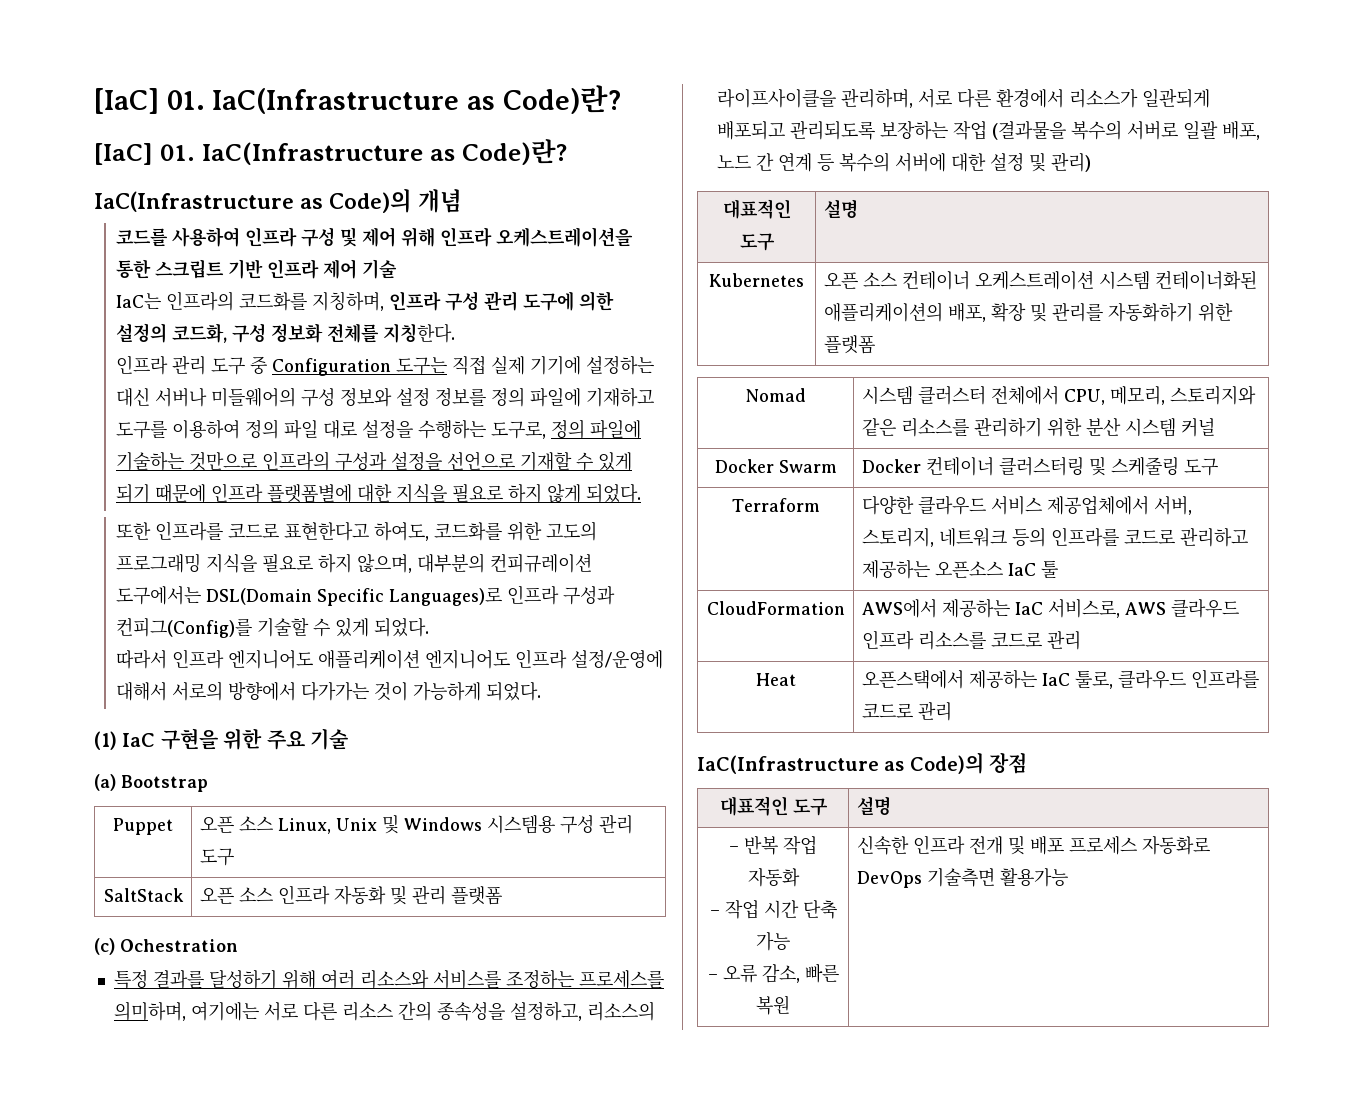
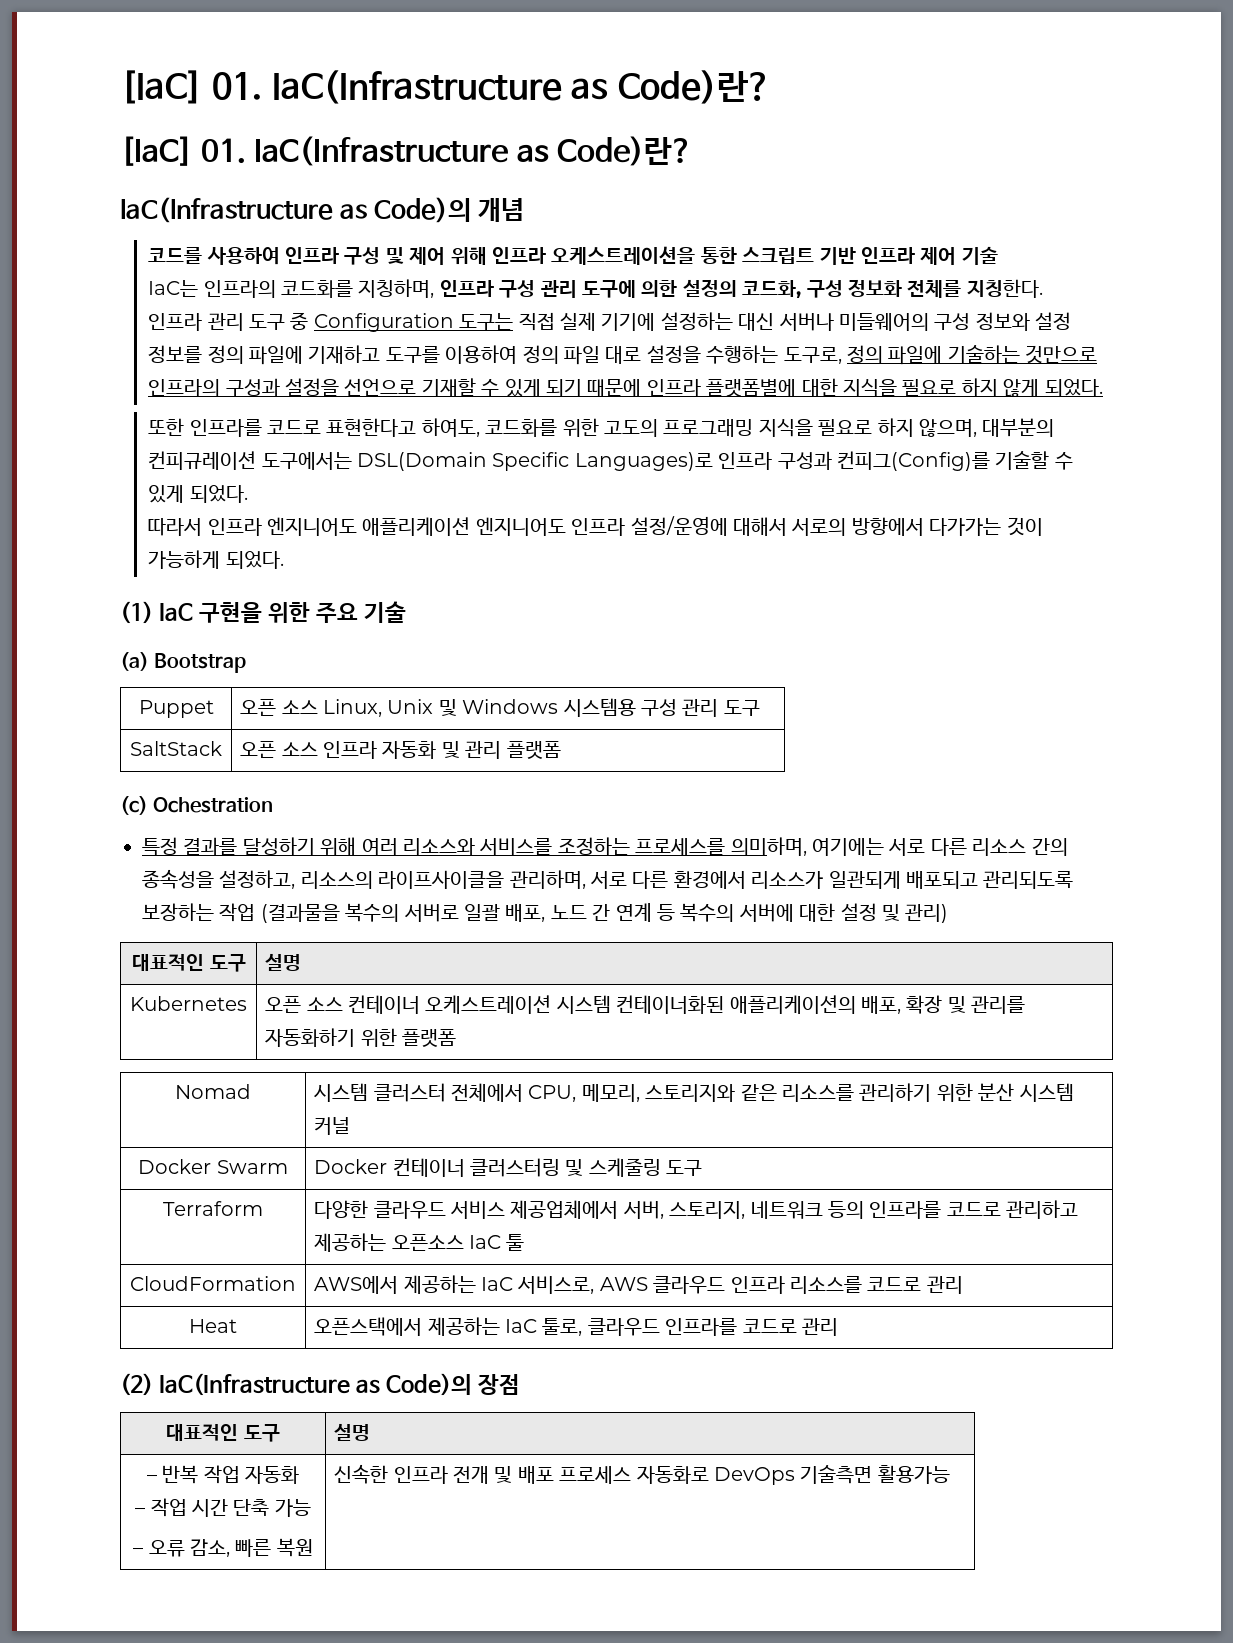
(952, 711) none -> [120,1373,153,1396] (2)

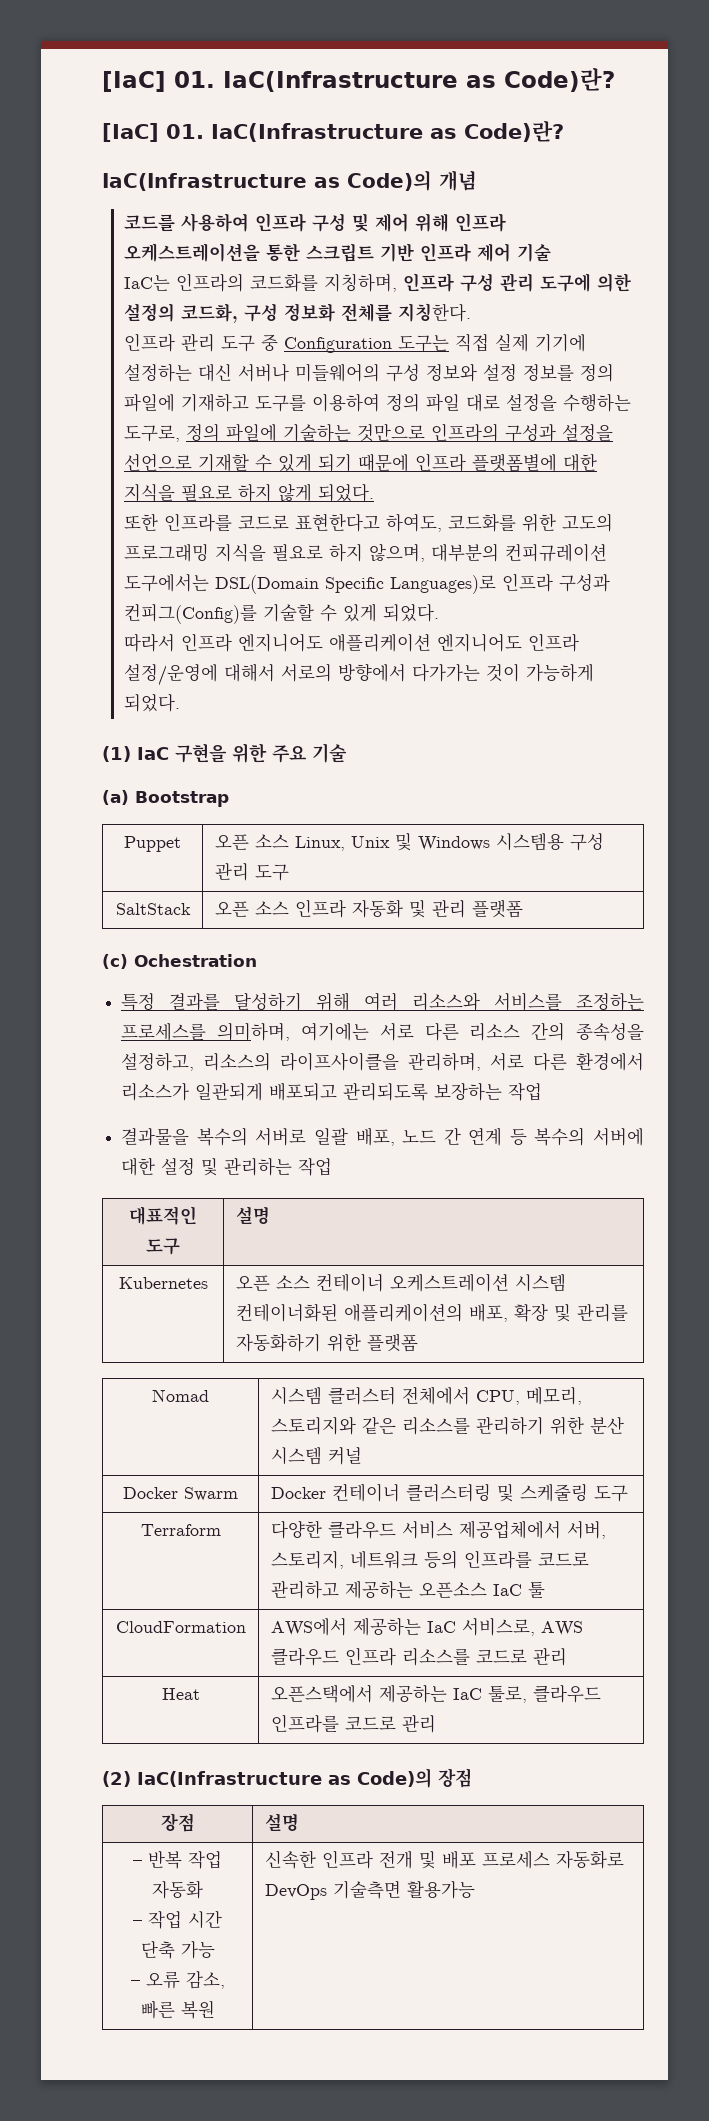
[260,903,340,923] (결과물을 -> [121,1127,190,1146] // 결과물을
[905,904,949,923] 관리) -> [224,1158,333,1176] 관리하는 작업
[166,1424,280,1442] 대표적인 도구 -> [160,1813,195,1832] 장점

